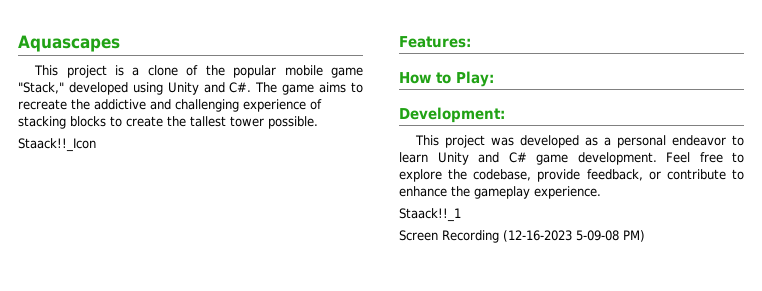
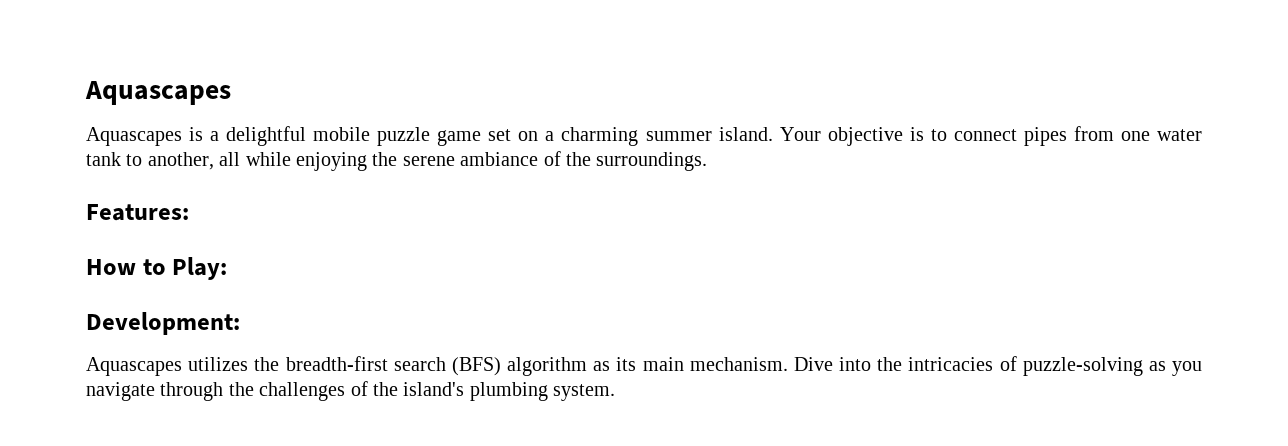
[34,65,363,78] [18,82,364,95] [18,99,322,112] [18,116,318,129] [18,138,96,152] This project is a clone of the popular mobile game "Stack," developed using Unity and C#. The game aims to recreate the addictive and challenging experience of stacking blocks to create the tallest tower possible. // Staack!!_Icon -> [86,126,1202,146] [86,151,708,171] Aquascapes is a delightful mobile puzzle game set on a charming summer island. Your objective is to connect pipes from one water tank to another, all while enjoying the serene ambiance of the surroundings.
[415,135,744,148] [399,152,744,165] [399,169,744,182] [399,186,601,199] [399,208,461,222] [399,230,645,243] This project was developed as a personal endeavor to learn Unity and C# game development. Feel free to explore the codebase, provide feedback, or contribute to enhance the gameplay experience. // Staack!!_1 // Screen Recording (12-16-2023 5-09-08 PM) -> [86,356,1202,376] [86,381,616,401] Aquascapes utilizes the breadth-first search (BFS) algorithm as its main mechanism. Dive into the intricacies of puzzle-solving as you navigate through the challenges of the island's plumbing system.

